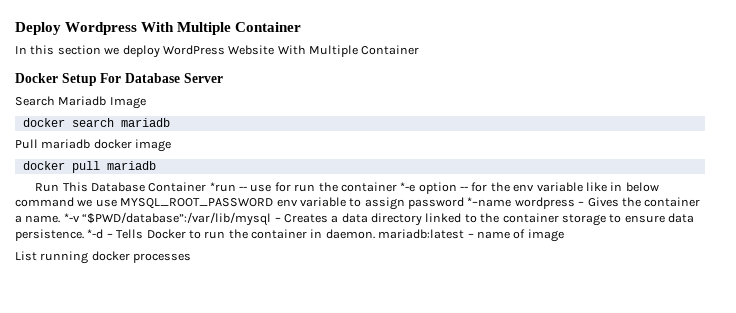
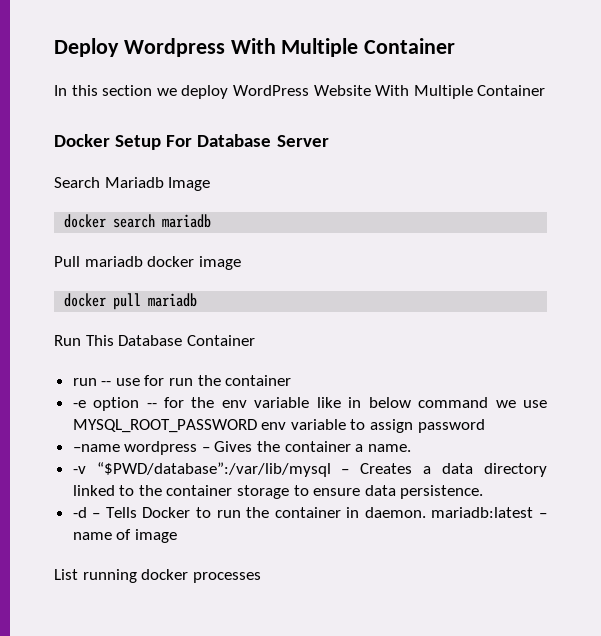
[209,182,236,192] *run -> [72,378,97,386] // run
[400,182,416,192] *-e -> [72,400,86,408] // -e
[467,197,512,207] *–name -> [72,444,120,452] // –name
[63,213,80,222] *-v -> [72,466,86,474] // -v
[87,229,104,239] *-d -> [72,507,87,518] // -d

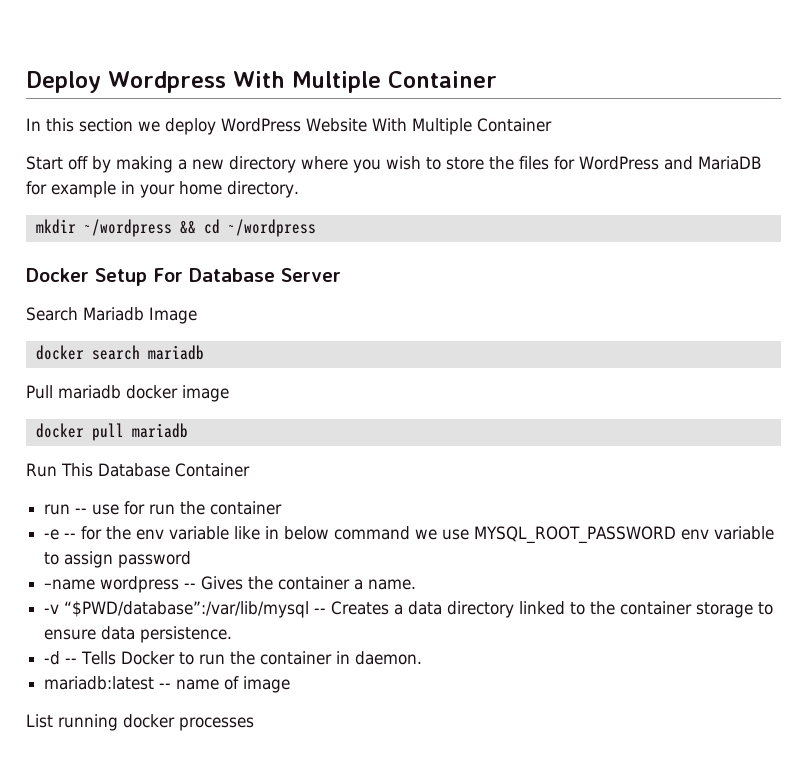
(546, 90) none -> [26,156,762,173] [26,181,299,198] [35,219,316,237] // Start off by making a new directory where you wish to store the files for WordPress and MariaDB for example in your home directory. // mkdir ~/wordpress && cd ~/wordpress
[93,397,140,411] option -> (60, 534) none
[201,447,210,452] – -> [184,583,197,589] --
[341,469,350,474] – -> [314,608,327,614] --
[92,513,101,518] – -> [65,658,78,664] --
[431,507,547,518] mariadb:latest – -> [44,676,172,690] // mariadb:latest --

